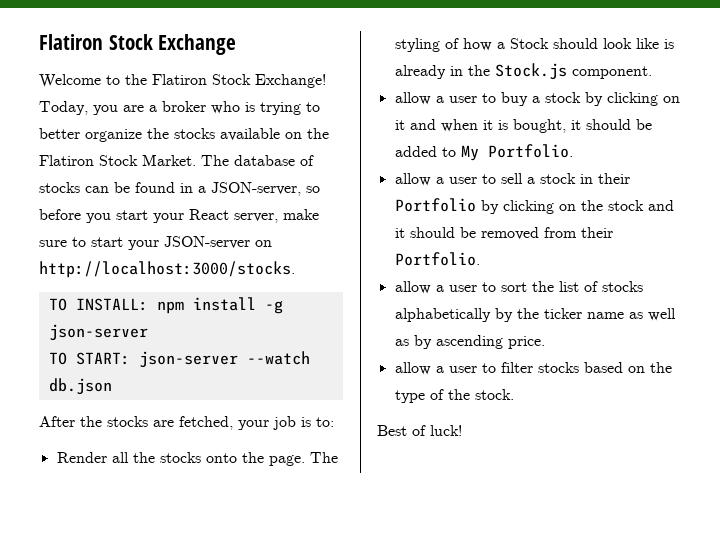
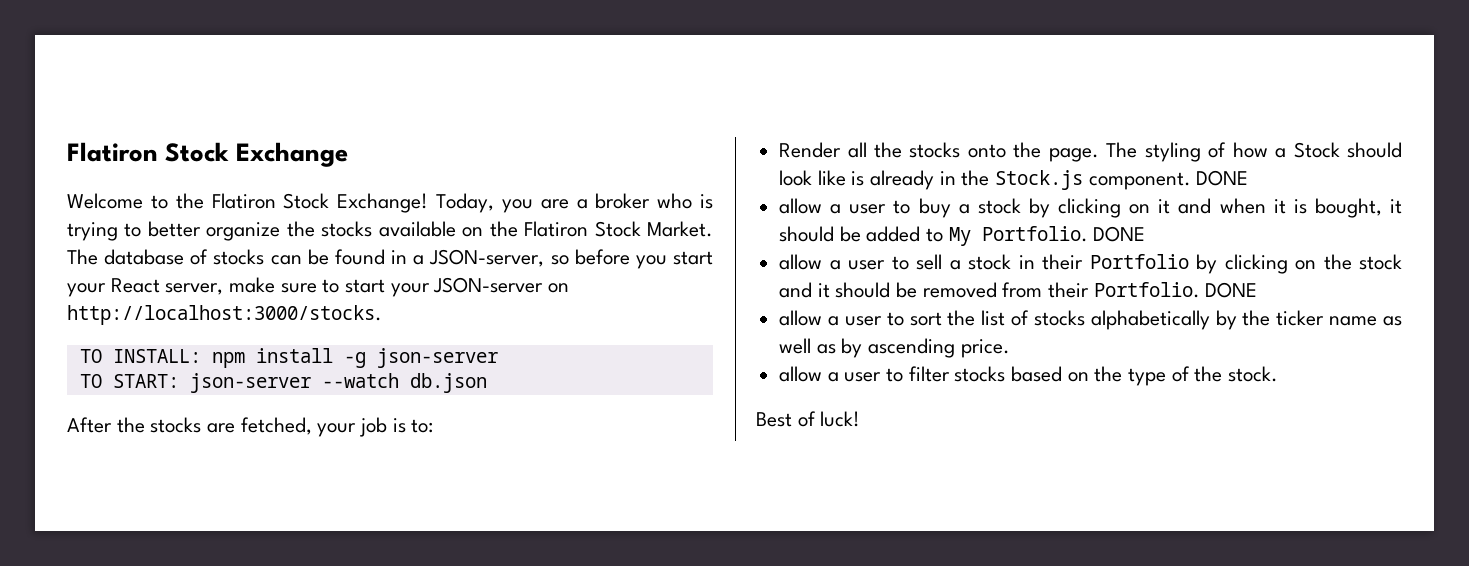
(652, 72) none -> [1196,170,1249,186] DONE
(573, 151) none -> [1093,226,1146,242] DONE
(480, 259) none -> [1205,282,1258,298] DONE

